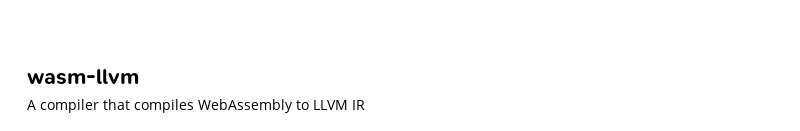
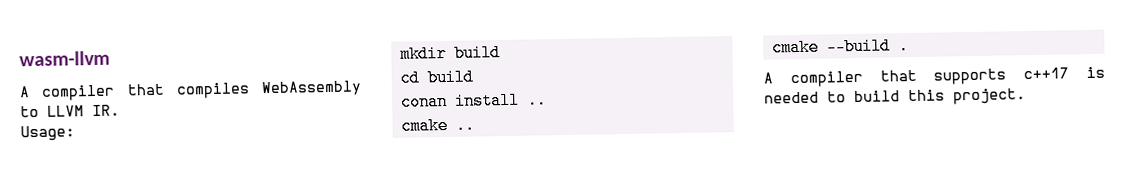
[352,100,365,110] IR -> [92,104,120,117] [20,125,75,142] [399,44,501,63] [399,68,474,87] [400,91,547,111] [400,116,475,135] [771,37,909,57] [763,66,1105,88] [764,88,1026,105] IR. // Usage: // mkdir build // cd build // conan install .. // cmake .. // cmake --build . // A compiler that supports c++17 is needed to build this project.

